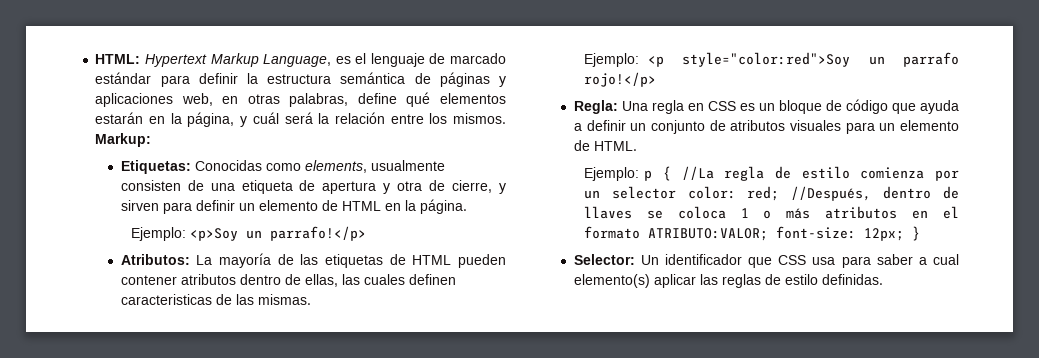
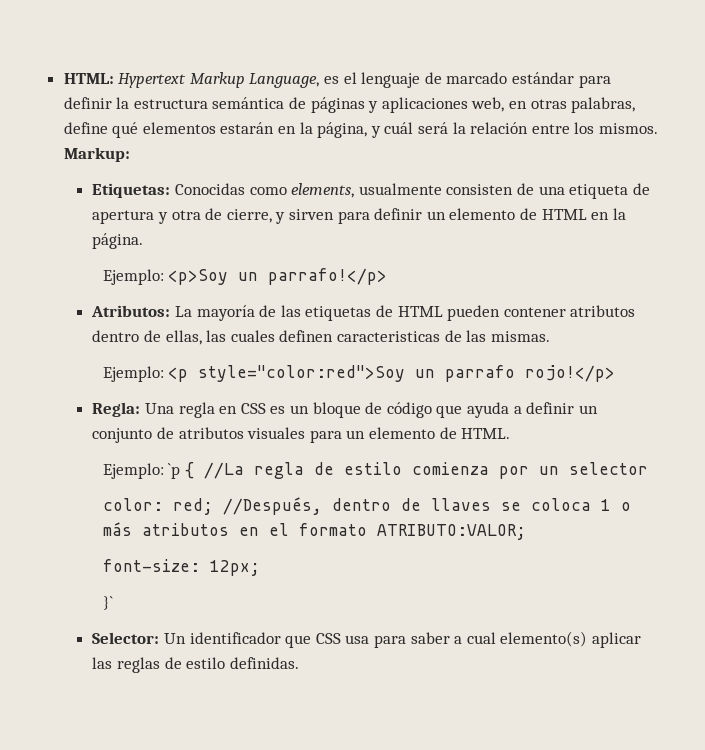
[644,170,653,181] p -> [168,463,181,479] `p
(676, 192) none -> (648, 468) //
(768, 234) none -> (526, 532) //
[911,226,920,241] } -> [102,596,113,610] // }`

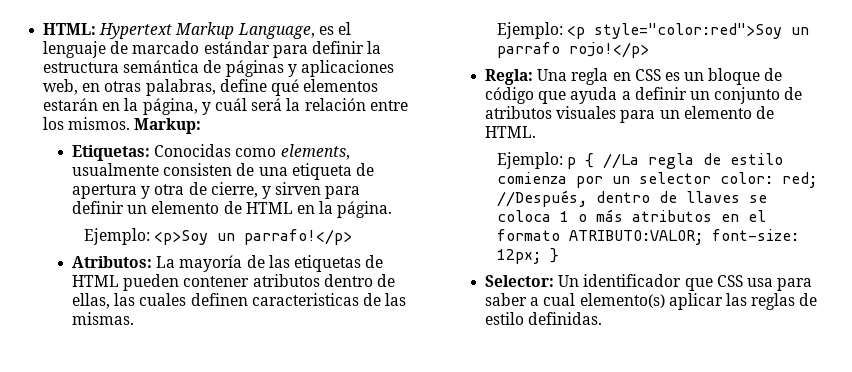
[168,463,181,479] `p -> [567,157,577,169] p
(648, 468) // -> (711, 178) none
(526, 532) // -> (703, 237) none
[102,596,113,610] // }` -> [549,248,559,263] }

